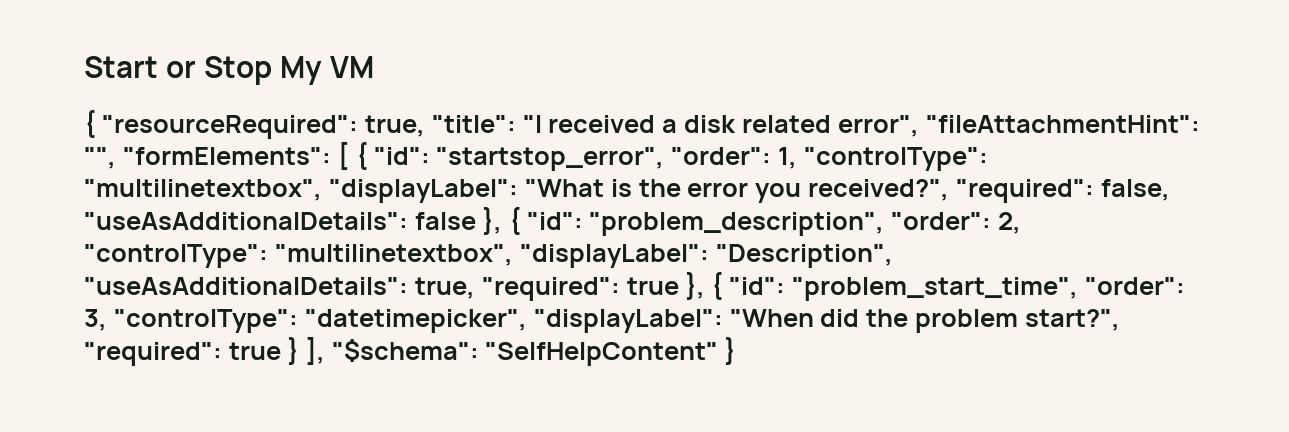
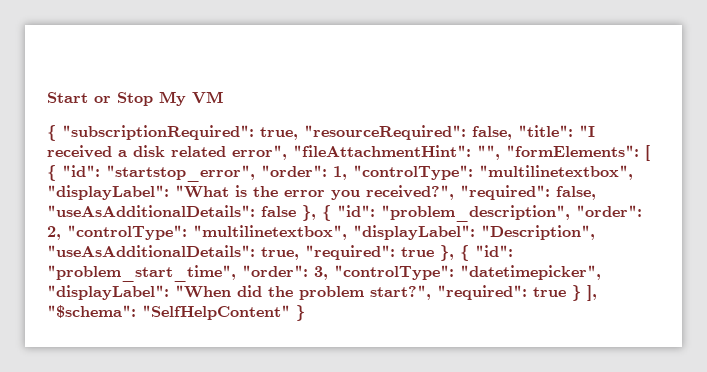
[101,115,425,139] "resourceRequired": true, -> [62,125,512,140] "subscriptionRequired": true, "resourceRequired": false,

